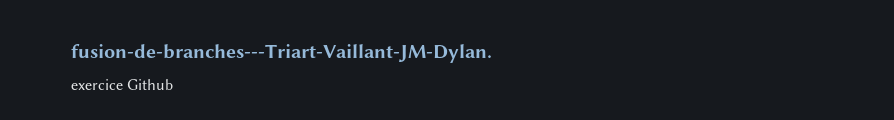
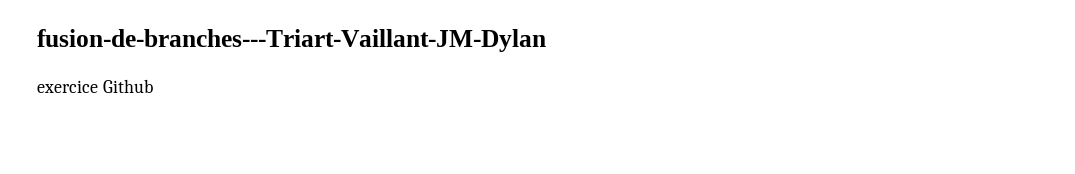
[71,44,492,63] fusion-de-branches---Triart-Vaillant-JM-Dylan. -> [37,29,546,52] fusion-de-branches---Triart-Vaillant-JM-Dylan

